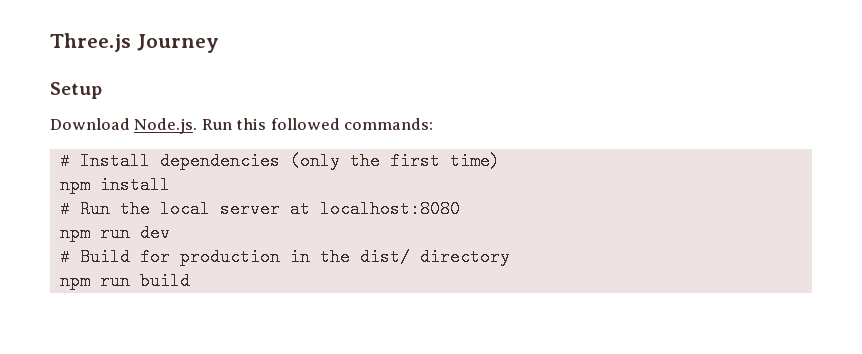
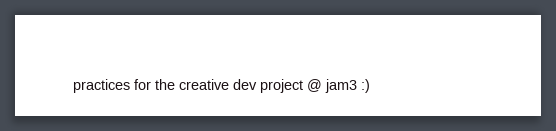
[50,33,219,53] [50,82,102,99] [50,118,434,134] [59,152,500,170] [59,176,170,194] [59,200,460,218] [59,224,170,242] [59,248,510,266] [59,272,190,290] Three.js Journey // Setup // Download Node.js. Run this followed commands: // # Install dependencies (only the first time) // npm install // # Run the local server at localhost:8080 // npm run dev // # Build for production in the dist/ directory // npm run build -> [73,79,370,93] practices for the creative dev project @ jam3 :)

